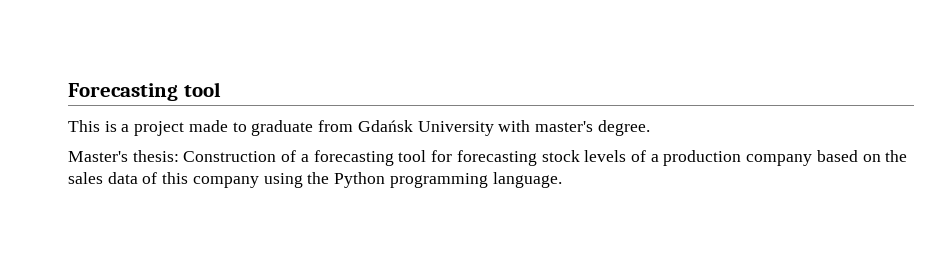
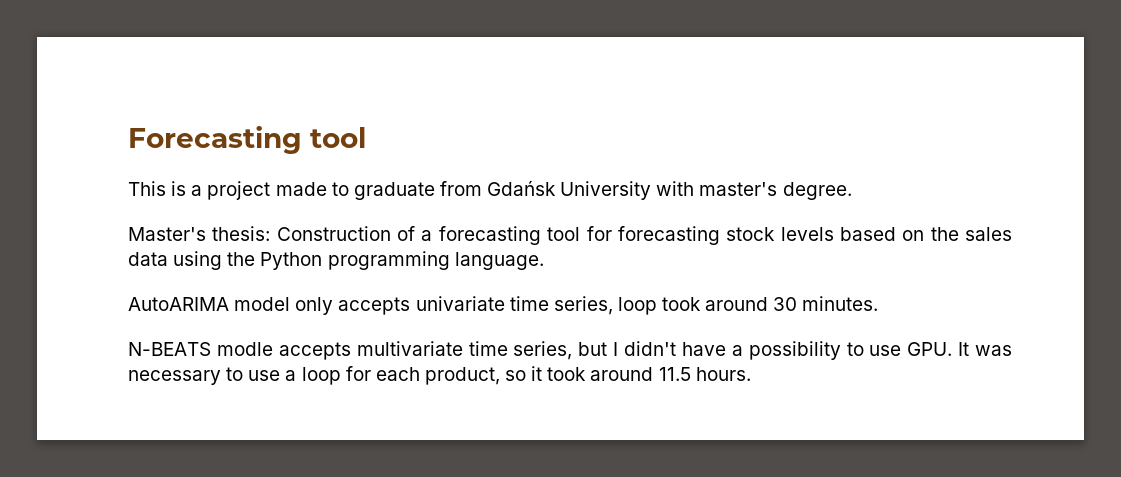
[630,150,813,166] of a production company -> (834, 234) none
[142,172,259,188] of this company -> (168, 259) none
(562, 180) none -> [128,296,879,315] [128,341,1012,360] [128,366,751,385] // AutoARIMA model only accepts univariate time series, loop took around 30 minutes. // N-BEATS modle accepts multivariate time series, but I didn't have a possibility to use GPU. It was necessary to use a loop for each product, so it took around 11.5 hours.

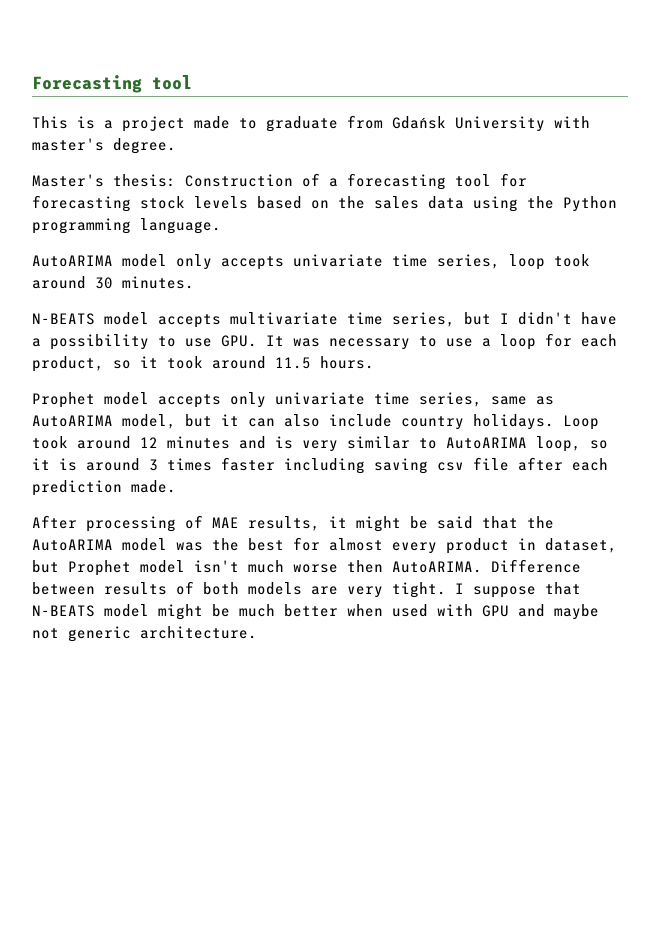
[216,342,273,356] modle -> [104,312,149,325] model
(751, 374) none -> [32,392,554,408] [32,414,599,430] [32,436,608,452] [32,457,608,474] [32,480,176,496] [32,515,554,532] [32,537,617,554] [32,559,581,576] [32,581,581,598] [32,604,599,620] [32,626,257,642] // Prophet model accepts only univariate time series, same as AutoARIMA model, but it can also include country holidays. Loop took around 12 minutes and is very similar to AutoARIMA loop, so it is around 3 times faster including saving csv file after each prediction made. // After processing of MAE results, it might be said that the AutoARIMA model was the best for almost every product in dataset, but Prophet model isn't much worse then AutoARIMA. Difference between results of both models are very tight. I suppose that N-BEATS model might be much better when used with GPU and maybe not generic architecture.

